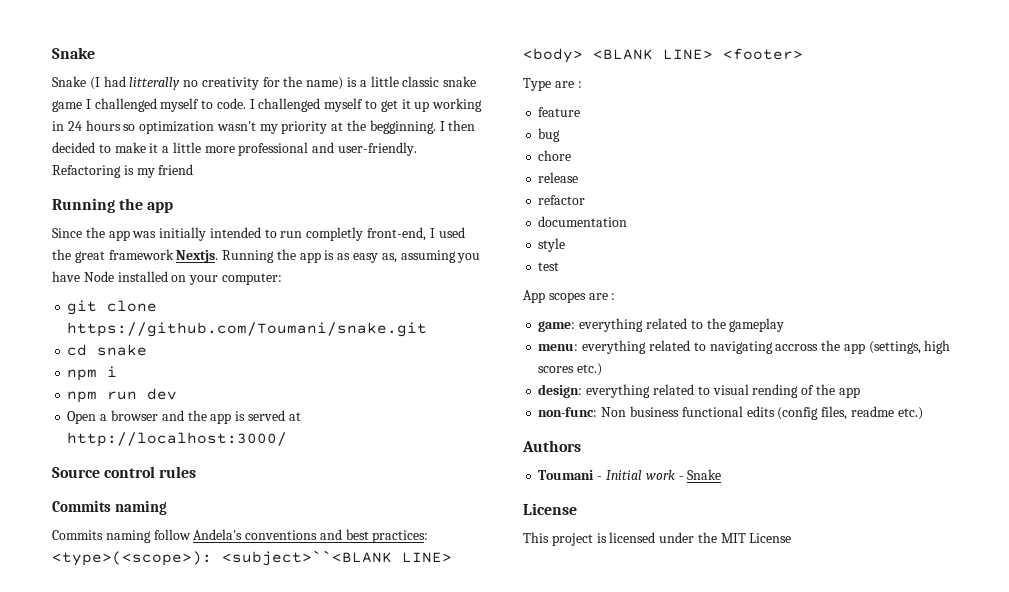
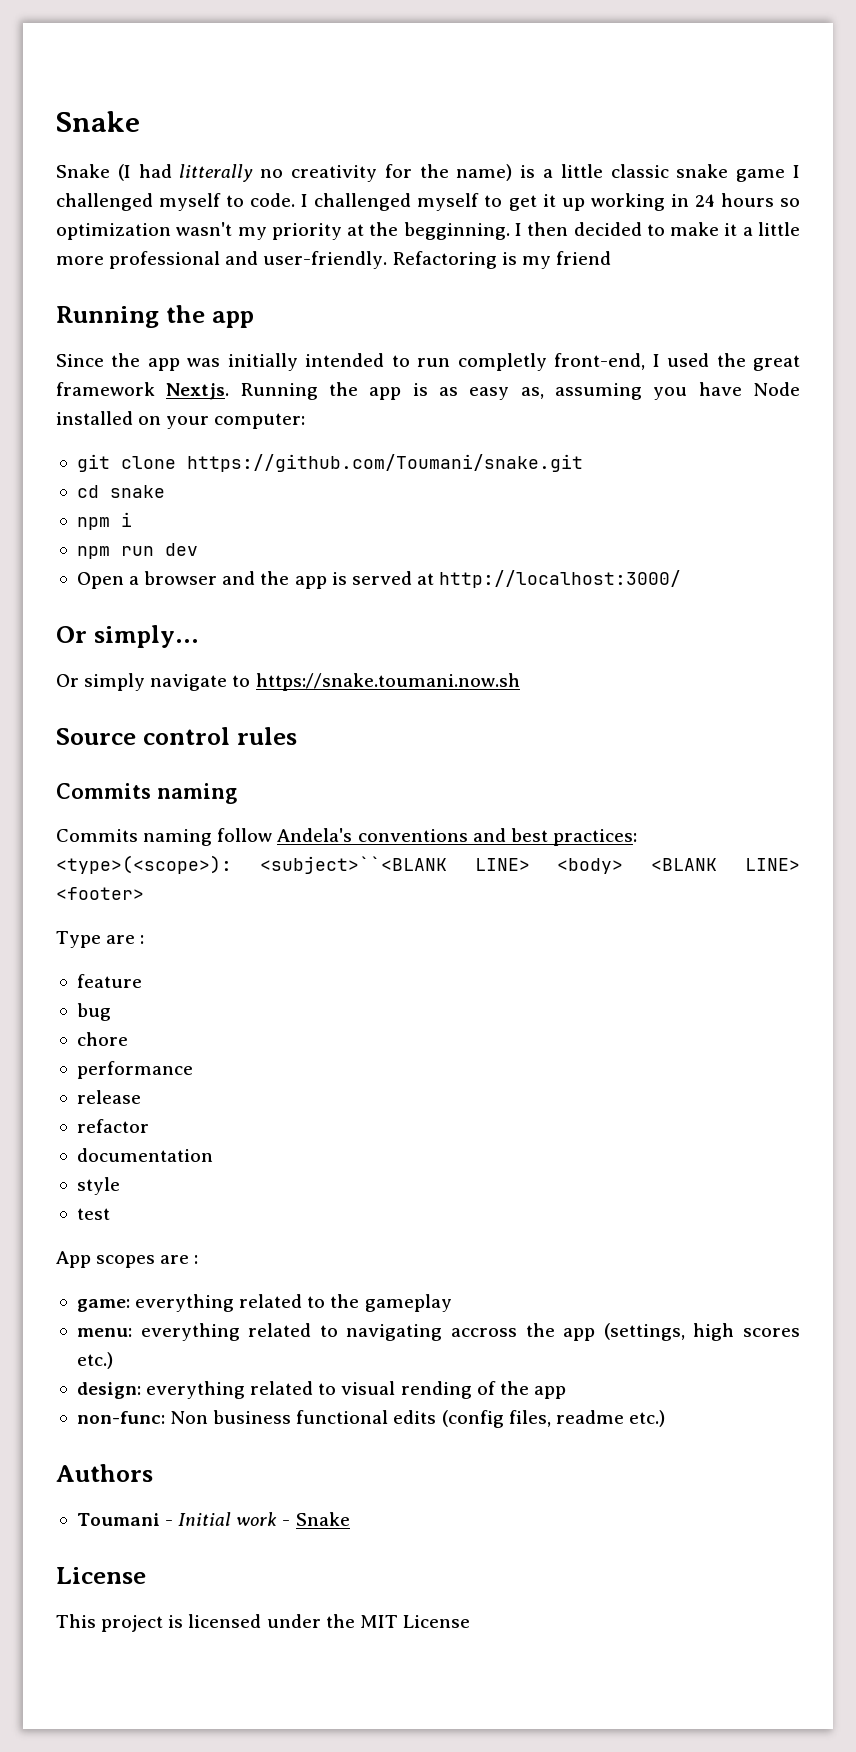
(288, 439) none -> [56,625,199,648] [56,673,520,691] // Or simply... // Or simply navigate to https://snake.toumani.now.sh
(572, 155) none -> [76,1061,193,1079] // performance

